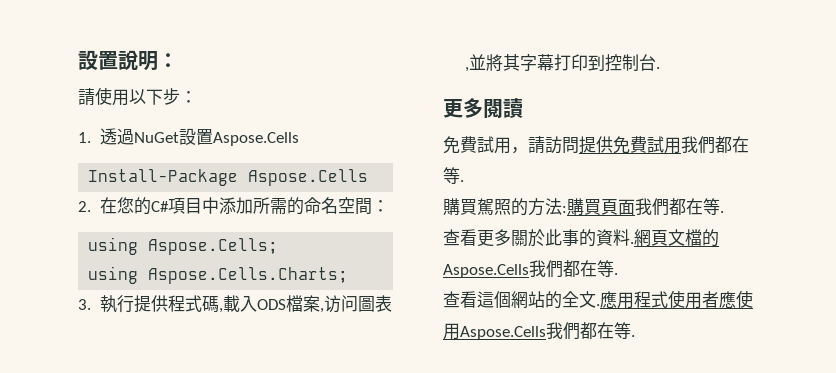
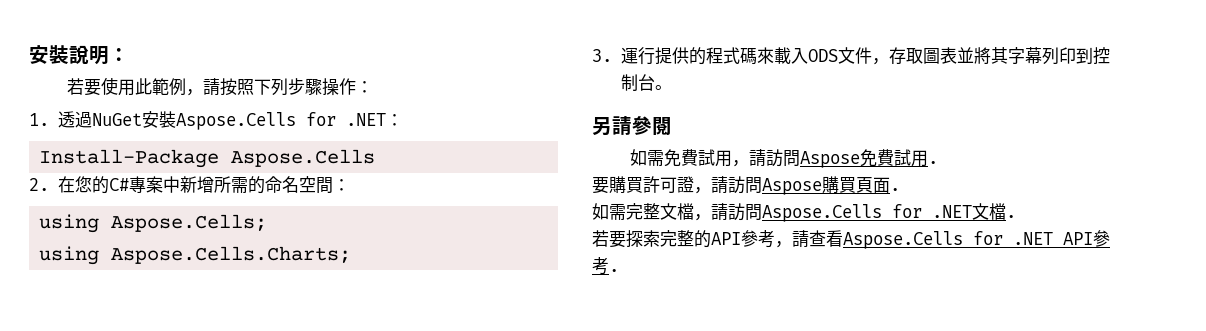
[78,50,118,70] 設置 -> [29,45,69,64] 安裝
[78,87,180,106] 請使用以下步 -> [67,77,357,96] 若要使用此範例，請按照下列步驟操作
[178,128,299,146] 設置Aspose.Cells -> [141,111,403,130] 安裝Aspose.Cells for .NET：
[167,197,253,214] 項目中添加 -> [128,176,214,193] 專案中新增
[99,295,392,313] [464,67,469,72] 執行提供程式碼,載入ODS檔案,访问圖表, -> [620,47,957,65] 運行提供的程式碼來載入ODS文件，存取圖表
[553,54,571,71] 打 -> [1041,47,1059,65] 列
[655,67,660,69] [443,98,483,118] . // 更多 -> [654,85,672,90] [592,116,652,136] 。 // 另請參
[503,98,523,118] 讀 // -> [630,149,665,166] // 如需
[579,136,749,154] [443,167,464,184] [443,198,724,216] [443,229,719,247] [443,260,618,278] [443,290,753,309] [443,322,631,340] 提供免費試用我們都在等. // 購買駕照的方法:購買頁面我們都在等. // 查看更多關於此事的資料.網頁文檔的Aspose.Cells我們都在等. // 查看這個網站的全文.應用程式使用者應使用Aspose.Cells我們都在等 -> [800,149,939,168] [592,176,900,195] [592,203,1016,222] [592,230,1110,249] [592,257,609,275] Aspose免費試用. // 要購買許可證，請訪問Aspose購買頁面. // 如需完整文檔，請訪問Aspose.Cells for .NET文檔. // 若要探索完整的API參考，請查看Aspose.Cells for .NET API參考

